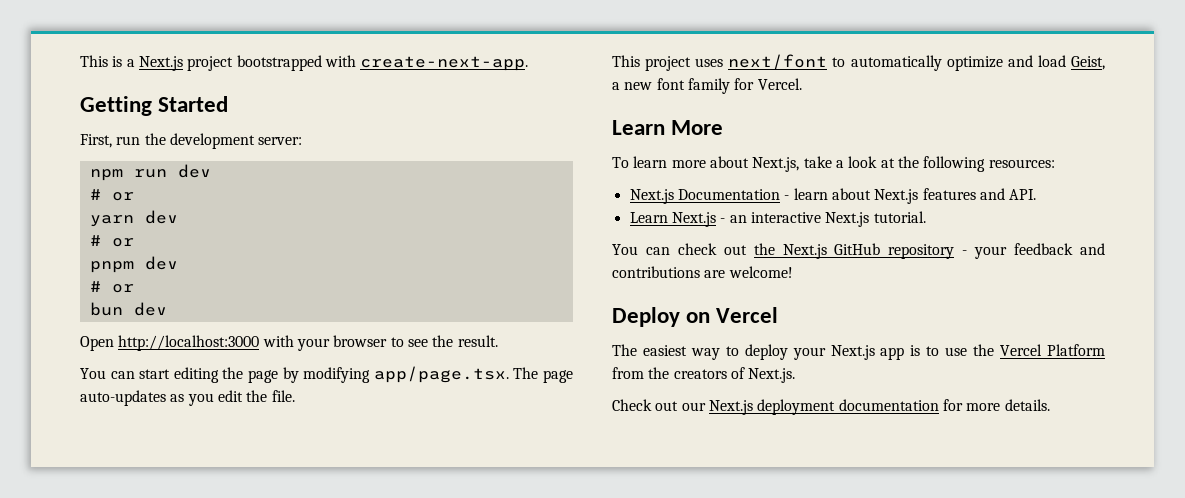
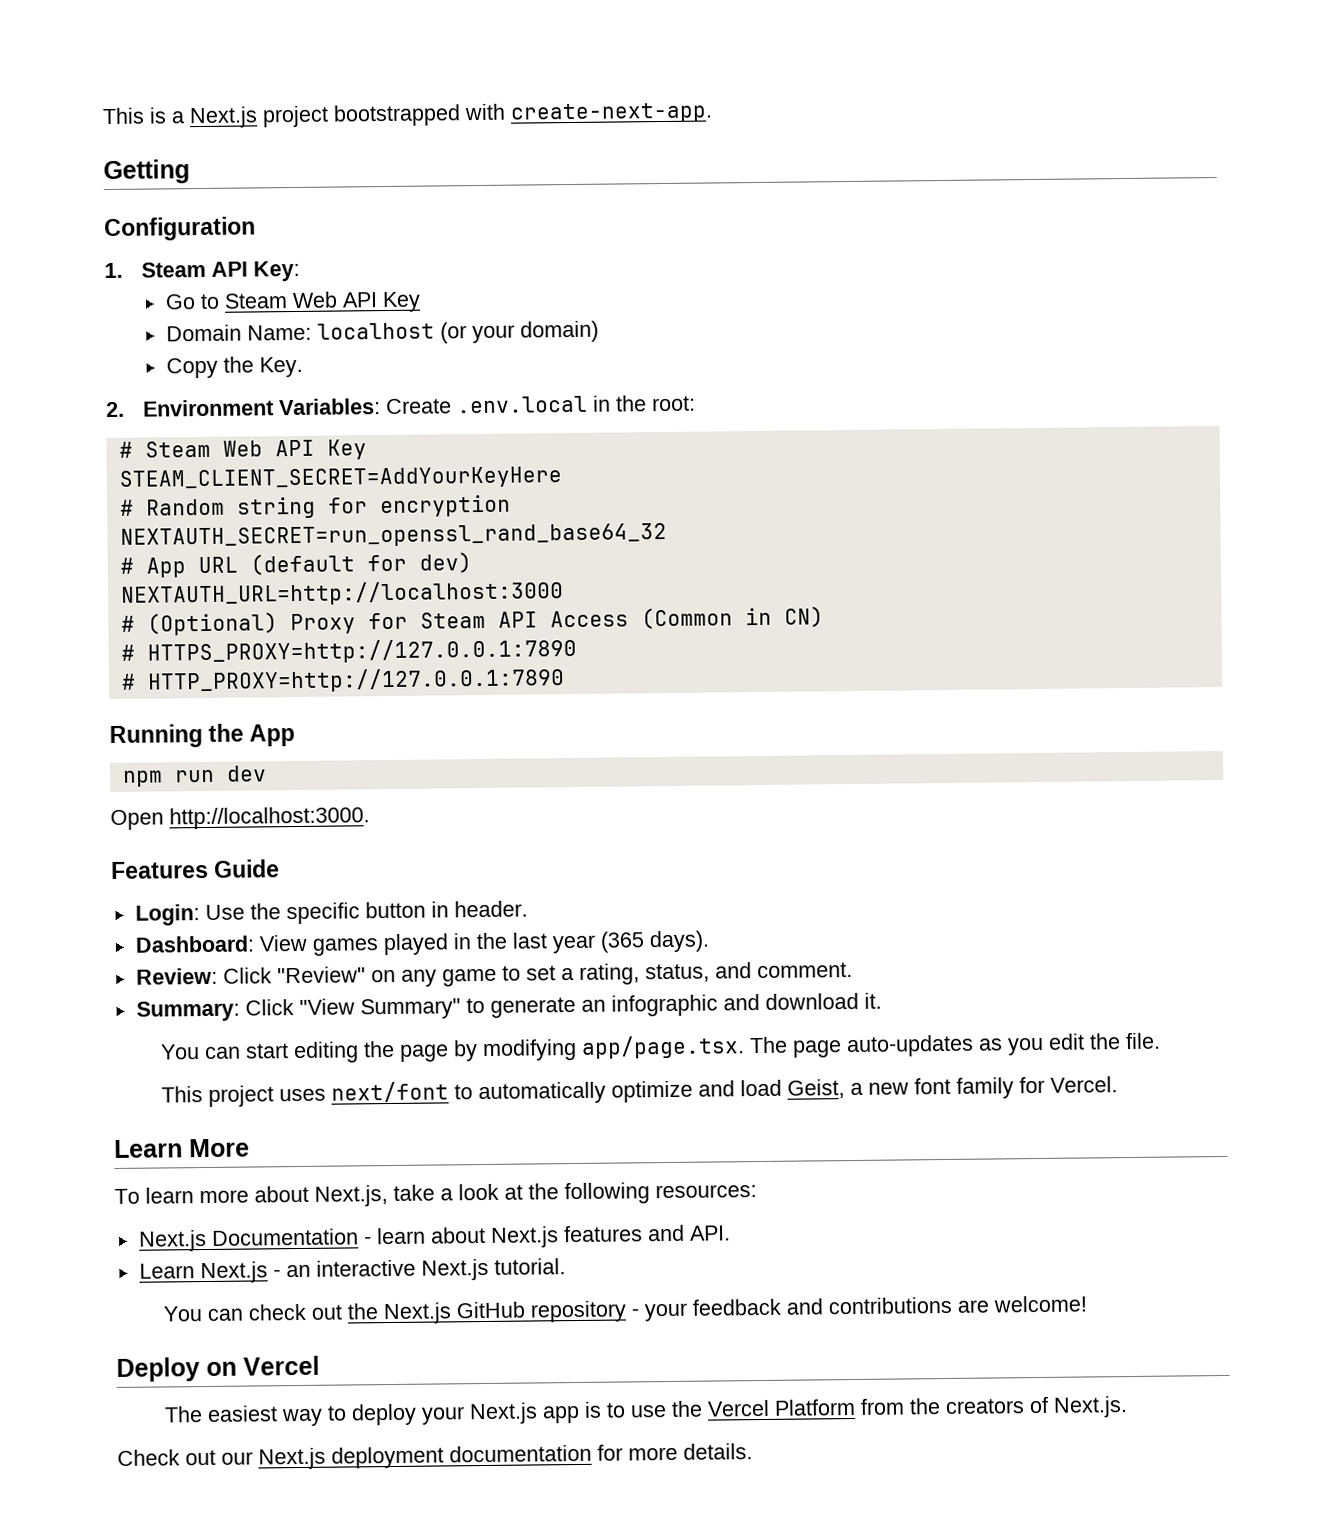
[158,96,229,112] [80,133,303,149] [89,164,211,181] [89,189,134,201] [89,210,178,227] [89,235,134,247] [89,256,178,273] [89,281,134,293] [89,302,167,316] [80,335,498,351] Started // First, run the development server: // npm run dev // # or // yarn dev // # or // pnpm dev // # or // bun dev // Open http://localhost:3000 with your browser to see the result. -> [104,216,256,242] [104,260,301,282] [164,291,421,313] [165,320,599,344] [165,356,303,379] [106,395,697,418] [118,439,367,460] [118,466,562,491] [119,494,511,519] [119,522,667,549] [119,552,472,578] [120,580,564,607] [120,606,824,636] [120,637,577,665] [120,667,565,694] [109,723,296,749] [122,765,267,787] [110,806,370,831] [111,859,281,880] [134,900,528,926] [134,930,710,956] [135,962,853,987] [135,992,882,1022] // Configuration // 1. Steam API Key: // Go to Steam Web API Key // Domain Name: localhost (or your domain) // Copy the Key. // 2. Environment Variables: Create .env.local in the root: // # Steam Web API Key // STEAM_CLIENT_SECRET=AddYourKeyHere // # Random string for encryption // NEXTAUTH_SECRET=run_openssl_rand_base64_32 // # App URL (default for dev) // NEXTAUTH_URL=http://localhost:3000 // # (Optional) Proxy for Steam API Access (Common in CN) // # HTTPS_PROXY=http://127.0.0.1:7890 // # HTTP_PROXY=http://127.0.0.1:7890 // Running the App // npm run dev // Open http://localhost:3000. // Features Guide // Login: Use the specific button in header. // Dashboard: View games played in the last year (365 days). // Review: Click "Review" on any game to set a rating, status, and comment. // Summary: Click "View Summary" to generate an infographic and download it.

